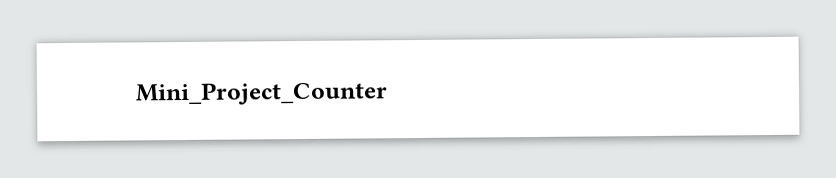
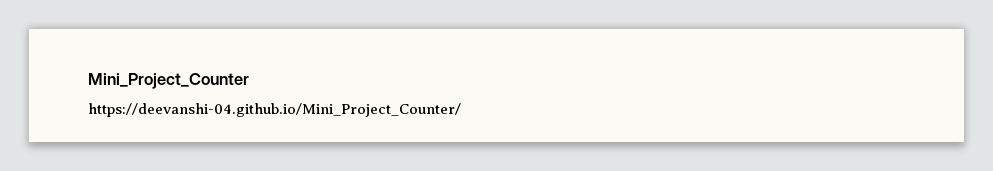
(388, 93) none -> [88,103,461,117] // https://deevanshi-04.github.io/Mini_Project_Counter/

